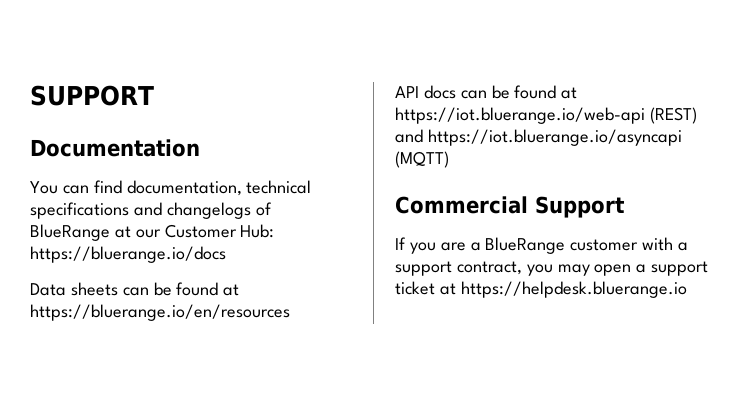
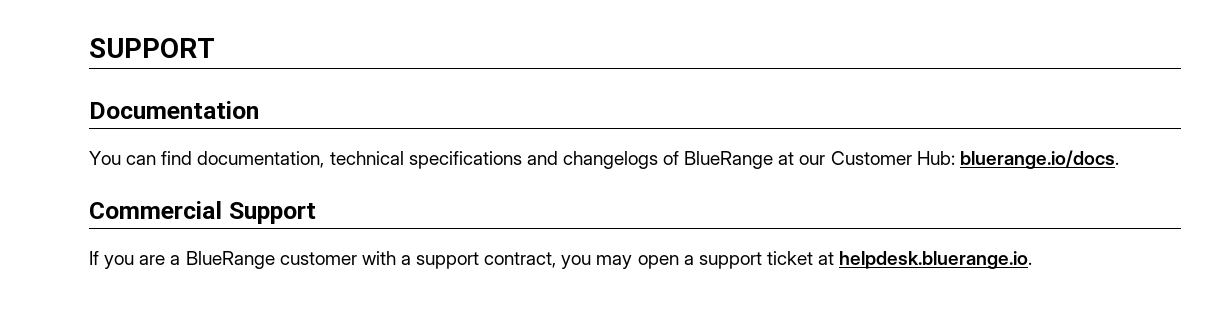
[30,246,226,263] [30,282,240,296] [30,304,290,321] [395,85,578,99] [395,107,697,124] [395,129,682,146] [395,151,449,168] https://bluerange.io/docs // Data sheets can be found at https://bluerange.io/en/resources // API docs can be found at https://iot.bluerange.io/web-api (REST) and https://iot.bluerange.io/asyncapi (MQTT) -> [959,150,1119,169] bluerange.io/docs.
[460,281,687,298] https://helpdesk.bluerange.io -> [839,251,1033,269] helpdesk.bluerange.io.

